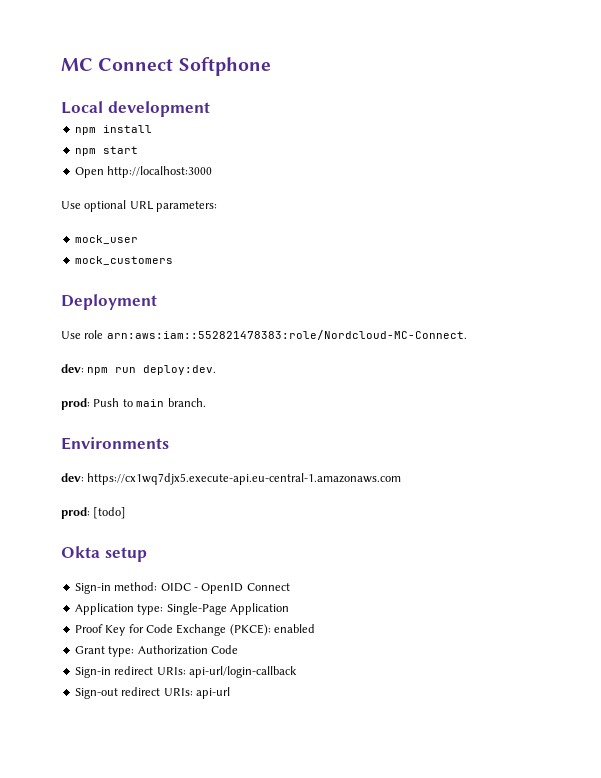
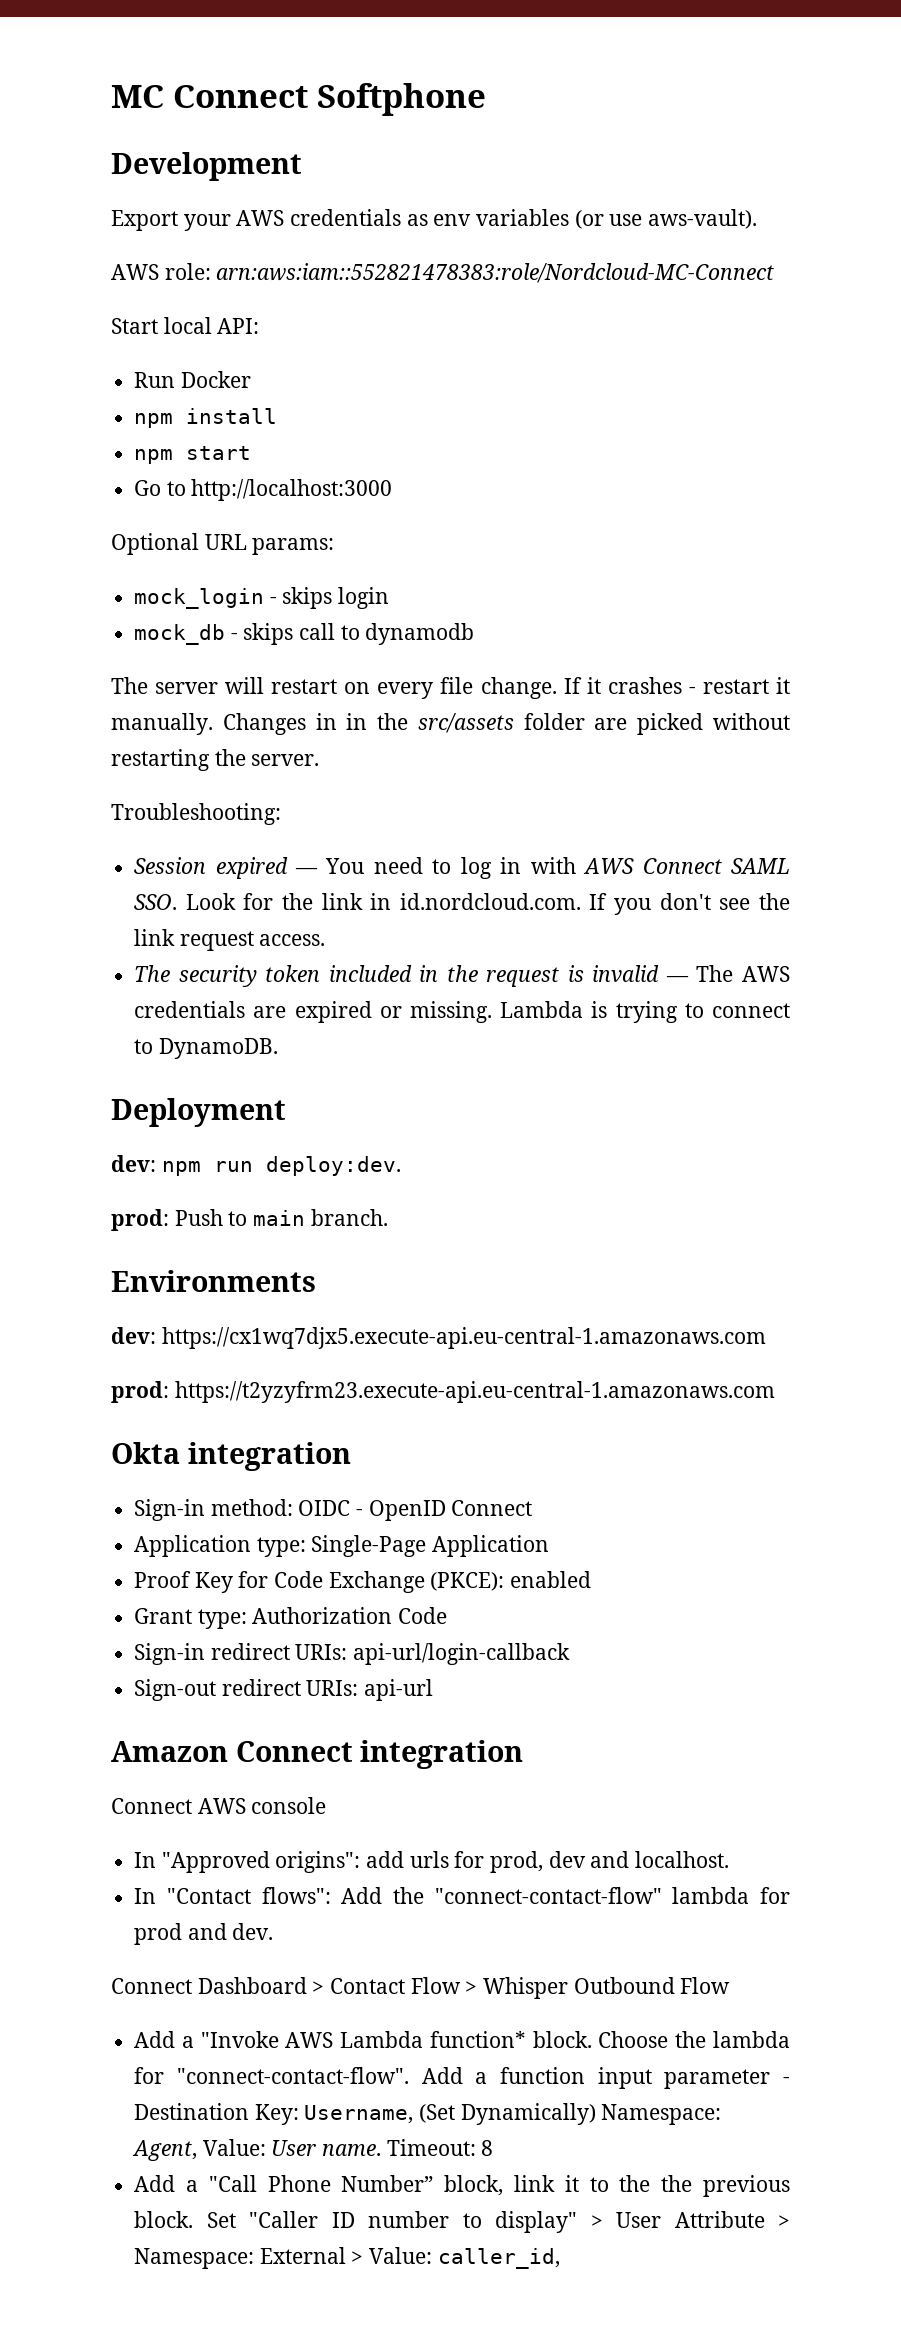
[61,101,210,117] Local development -> [111,152,302,181] [111,209,758,231] [111,263,775,283] [111,317,260,334] [134,371,251,388] Development // Export your AWS credentials as env variables (or use aws-vault). // AWS role: arn:aws:iam::552821478383:role/Nordcloud-MC-Connect // Start local API: // Run Docker
[74,167,104,178] Open -> [134,480,186,496] Go to
[61,200,218,212] [74,235,138,244] [74,256,173,265] [61,294,157,310] [61,330,467,340] Use optional URL parameters: // mock_user // mock_customers // Deployment // Use role arn:aws:iam::552821478383:role/Nordcloud-MC-Connect. -> [111,533,335,555] [134,587,390,609] [134,623,475,645] [111,677,791,699] [111,713,790,735] [111,749,320,771] [111,803,281,825] [134,857,790,879] [134,893,790,915] [134,929,326,951] [134,965,790,987] [134,1001,790,1023] [134,1038,278,1059] [111,1098,286,1127] Optional URL params: // mock_login - skips login // mock_db - skips call to dynamodb // The server will restart on every file change. If it crashes - restart it manually. Changes in in the src/assets folder are picked without restarting the server. // Troubleshooting: // Session expired — You need to log in with AWS Connect SAML SSO. Look for the link in id.nordcloud.com. If you don't see the link request access. // The security token included in the request is invalid — The AWS credentials are expired or missing. Lambda is trying to connect to DynamoDB. // Deployment
[93,507,127,519] [todo] -> [174,1381,775,1403] https://t2yzyfrm23.execute-api.eu-central-1.amazonaws.com
[104,547,147,562] setup -> [187,1442,351,1471] integration
(230, 693) none -> [111,1740,524,1769] [111,1797,327,1814] [134,1851,730,1873] [134,1887,790,1904] [134,1923,274,1945] [111,1977,731,1999] [134,2031,790,2048] [134,2067,790,2089] [134,2103,722,2125] [132,2139,494,2161] [134,2175,790,2197] [134,2211,790,2233] [134,2247,560,2269] // Amazon Connect integration // Connect AWS console // In "Approved origins": add urls for prod, dev and localhost. // In "Contact flows": Add the "connect-contact-flow" lambda for prod and dev. // Connect Dashboard > Contact Flow > Whisper Outbound Flow // Add a "Invoke AWS Lambda function* block. Choose the lambda for "connect-contact-flow". Add a function input parameter - Destination Key: Username, (Set Dynamically) Namespace: Agent, Value: User name. Timeout: 8 // Add a "Call Phone Number” block, link it to the the previous block. Set "Caller ID number to display" > User Attribute > Namespace: External > Value: caller_id,

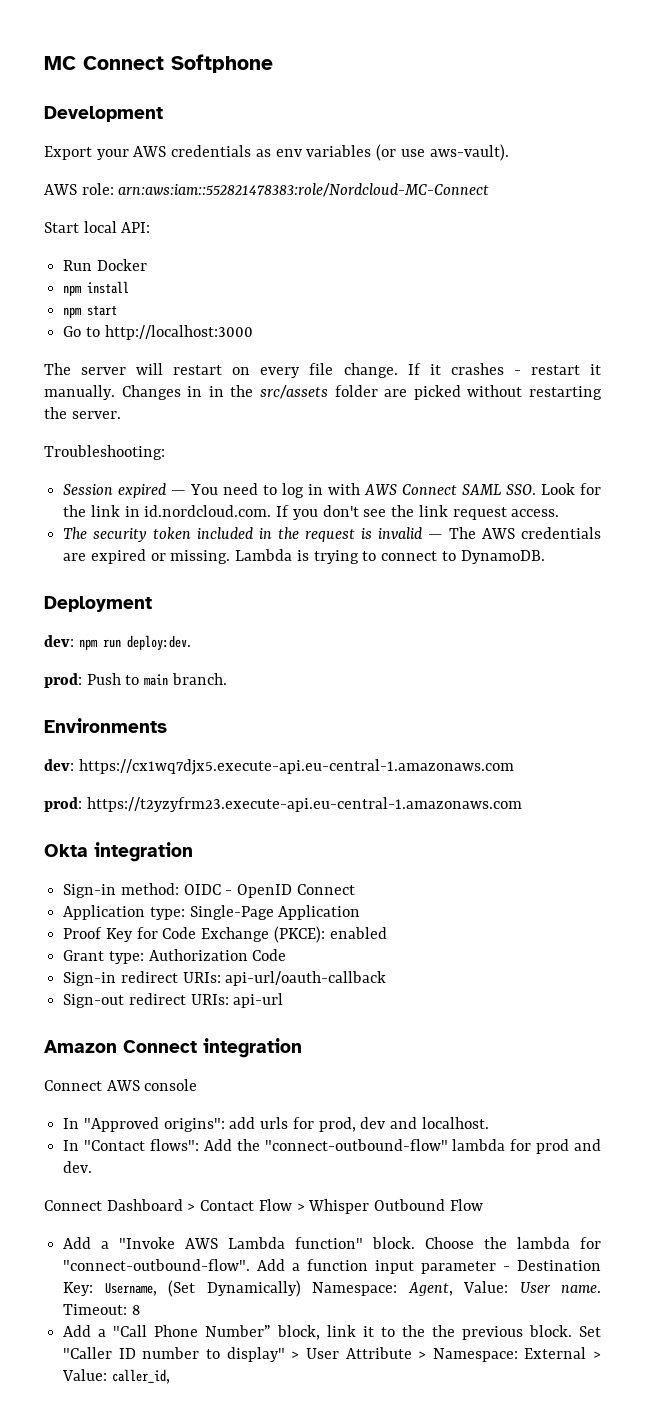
[111,533,335,555] [134,587,390,609] [134,623,475,645] // Optional URL params: // mock_login - skips login // mock_db - skips call to dynamodb -> (253, 332) none
[353,1643,571,1665] api-url/login-callback -> [225,971,387,986] api-url/oauth-callback
[434,1887,662,1904] "connect-contact-flow" -> [264,1139,448,1151] "connect-outbound-flow"
[429,2031,526,2048] function* -> [295,1237,364,1249] function"
[176,2067,409,2084] "connect-contact-flow". -> [63,1259,251,1271] "connect-outbound-flow".

